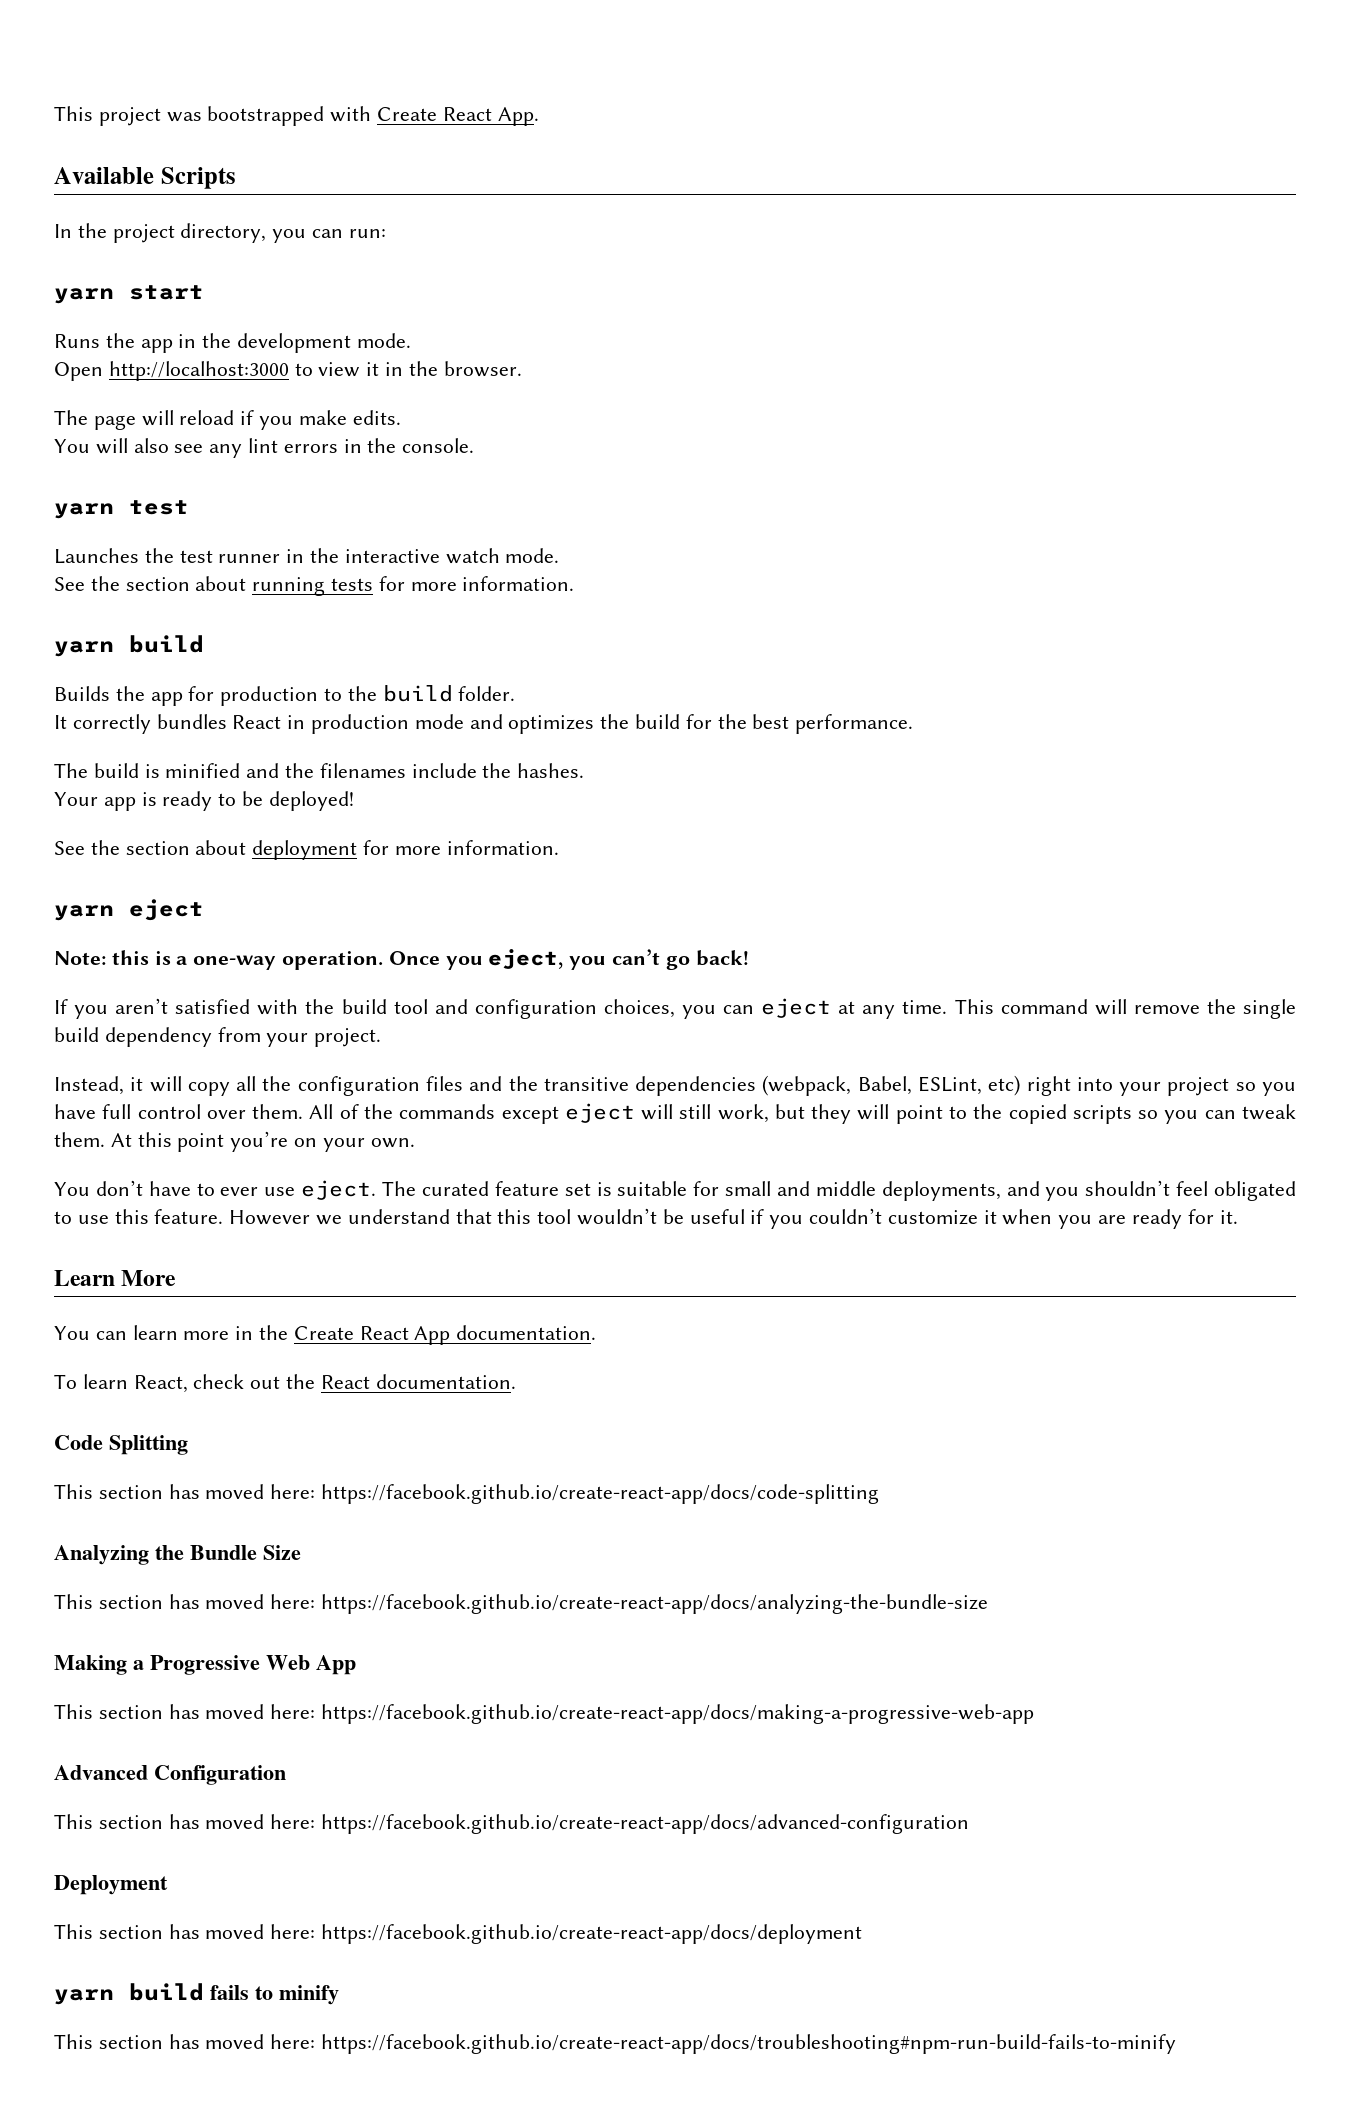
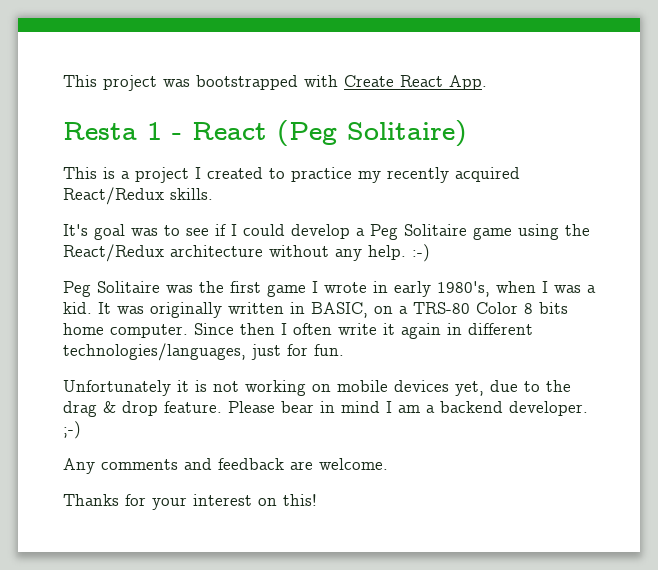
[54,167,236,189] [54,223,386,243] [54,285,204,304] [54,333,411,353] [54,361,522,381] [54,410,401,430] [54,438,475,458] [54,500,189,519] [54,548,560,564] [54,576,575,596] [54,635,204,657] [54,685,516,706] [54,714,914,734] [54,763,585,778] [54,791,354,811] [54,840,559,860] [54,899,204,921] [54,949,749,970] [54,998,1296,1019] [54,1027,382,1047] [54,1075,1296,1096] [54,1103,1296,1124] [54,1131,415,1152] [54,1180,1296,1201] [54,1208,1238,1229] [54,1270,177,1286] [54,1325,597,1345] [54,1374,516,1393] [54,1435,188,1455] [54,1484,880,1504] [54,1545,301,1565] [54,1594,989,1614] [54,1655,356,1675] [54,1704,1035,1724] [54,1765,286,1785] [54,1814,970,1834] [54,1875,168,1895] [54,1924,863,1944] [54,1983,339,2005] [54,2034,1177,2054] Available Scripts // In the project directory, you can run: // yarn start // Runs the app in the development mode. // Open http://localhost:3000 to view it in the browser. // The page will reload if you make edits. // You will also see any lint errors in the console. // yarn test // Launches the test runner in the interactive watch mode. // See the section about running tests for more information. // yarn build // Builds the app for production to the build folder. // It correctly bundles React in production mode and optimizes the build for the best performance. // The build is minified and the filenames include the hashes. // Your app is ready to be deployed! // See the section about deployment for more information. // yarn eject // Note: this is a one-way operation. Once you eject, you can’t go back! // If you aren’t satisfied with the build tool and configuration choices, you can eject at any time. This command will remove the single build dependency from your project. // Instead, it will copy all the configuration files and the transitive dependencies (webpack, Babel, ESLint, etc) right into your project so you have full control over them. All of the commands except eject will still work, but they will point to the copied scripts so you can tweak them. At this point you’re on your own. // You don’t have to ever use eject. The curated feature set is suitable for small and middle deployments, and you shouldn’t feel obligated to use this feature. However we understand that this tool wouldn’t be useful if you couldn’t customize it when you are ready for it. // Learn More // You can learn more in the Create React App documentation. // To learn React, check out the React documentation. // Code Splitting // This section has moved here: https://facebook.github.io/create-react-app/docs/code-splitting // Analyzing the Bundle Size // This section has moved here: https://facebook.github.io/create-react-app/docs/analyzing-the-bundle-size // Making a Progressive Web App // This section has moved here: https://facebook.github.io/create-react-app/docs/making-a-progressive-web-app // Advanced Configuration // This section has moved here: https://facebook.github.io/create-react-app/docs/advanced-configuration // Deployment // This section has moved here: https://facebook.github.io/create-react-app/docs/deployment // yarn build fails to minify // This section has moved here: https://facebook.github.io/create-react-app/docs/troubleshooting#npm-run-build-fails-to-minify -> [63,120,467,147] [63,167,520,183] [63,187,213,205] [63,224,590,240] [63,244,430,262] [63,281,596,297] [63,302,568,318] [63,323,533,339] [63,343,344,361] [63,380,571,396] [63,401,588,417] [63,421,81,439] [63,458,388,474] [63,494,317,510] Resta 1 - React (Peg Solitaire) // This is a project I created to practice my recently acquired React/Redux skills. // It's goal was to see if I could develop a Peg Solitaire game using the React/Redux architecture without any help. :-) // Peg Solitaire was the first game I wrote in early 1980's, when I was a kid. It was originally written in BASIC, on a TRS-80 Color 8 bits home computer. Since then I often write it again in different technologies/languages, just for fun. // Unfortunately it is not working on mobile devices yet, due to the drag & drop feature. Please bear in mind I am a backend developer. ;-) // Any comments and feedback are welcome. // Thanks for your interest on this!

